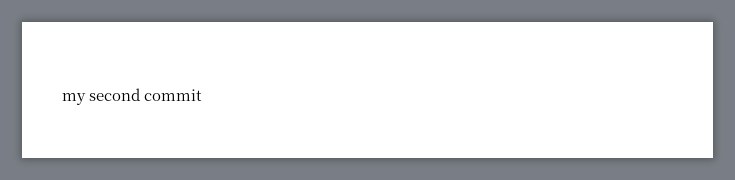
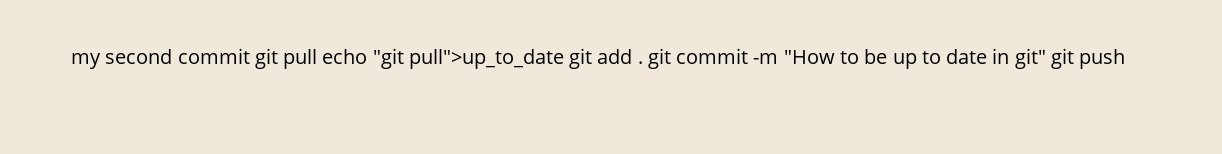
(203, 95) none -> [254,48,1126,69] git pull echo "git pull">up_to_date git add . git commit -m "How to be up to date in git" git push

